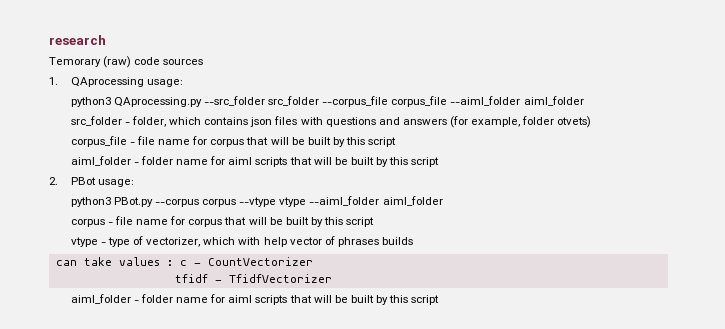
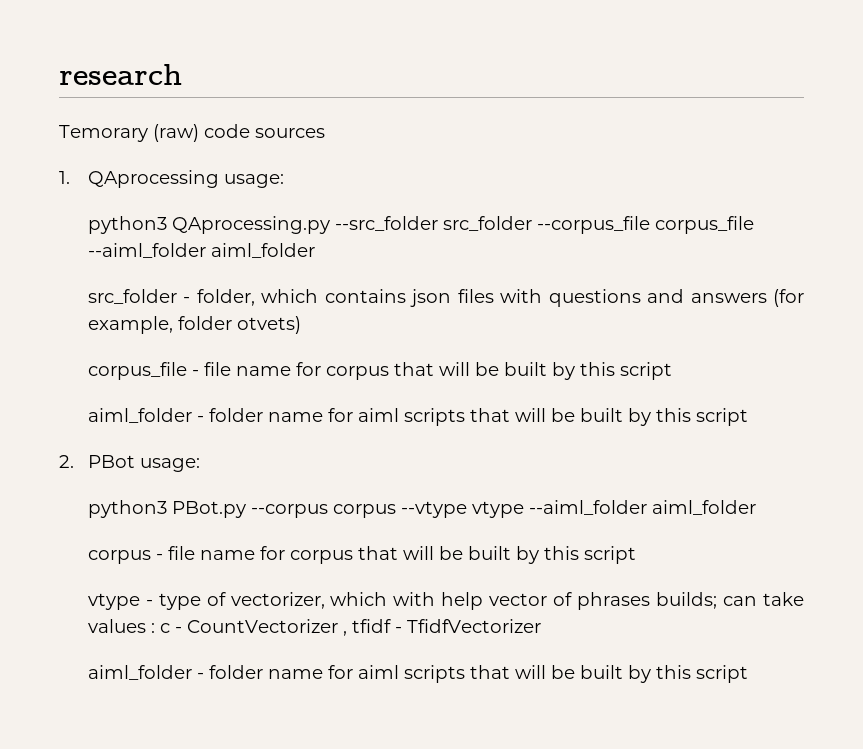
[381,237,413,245] builds // -> [656,592,718,609] builds;
(313, 261) // -> [342,631,347,636] ,

